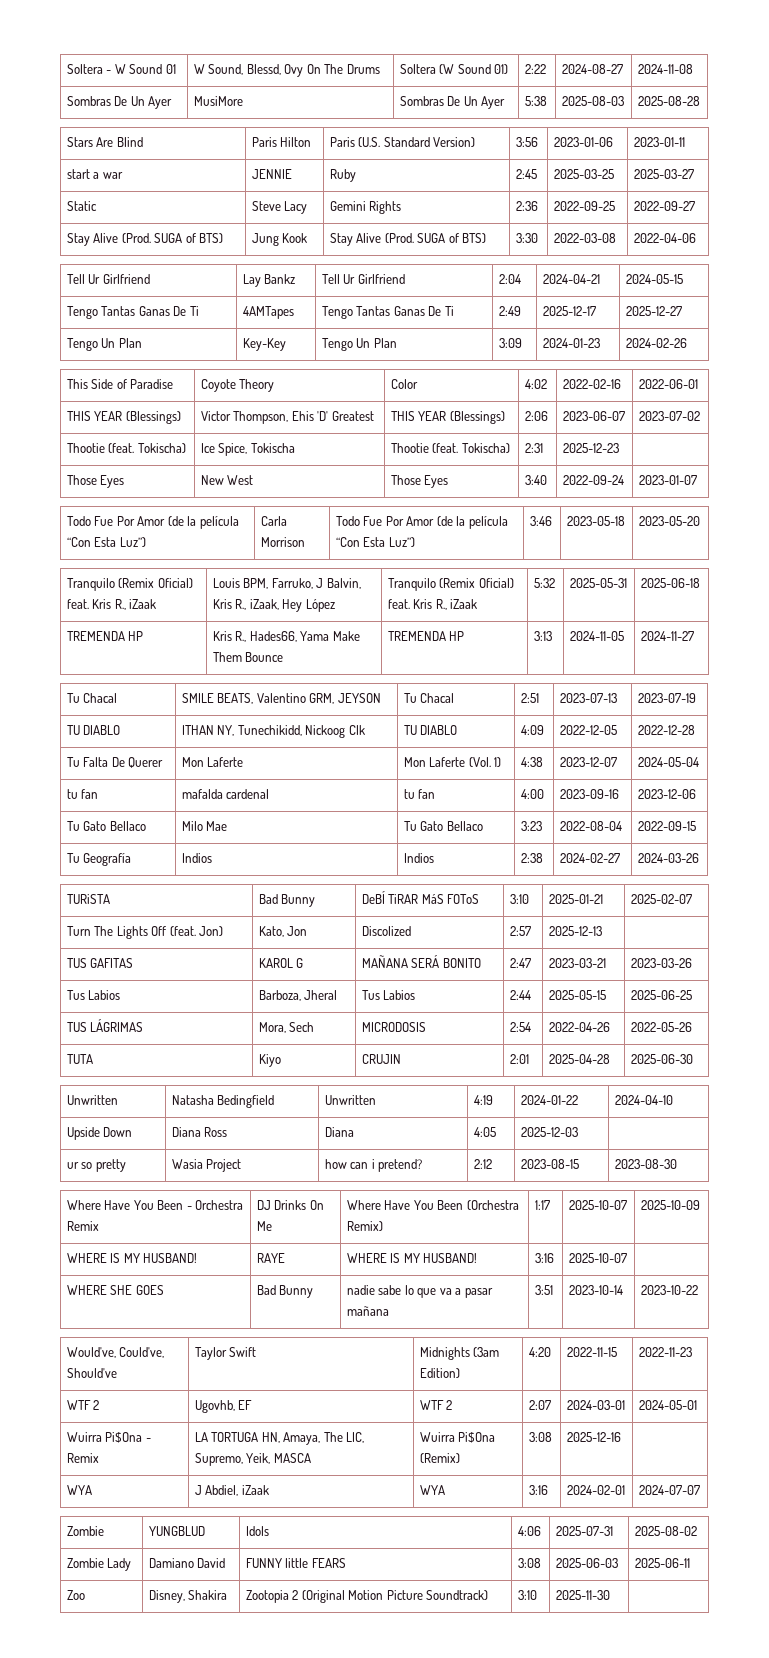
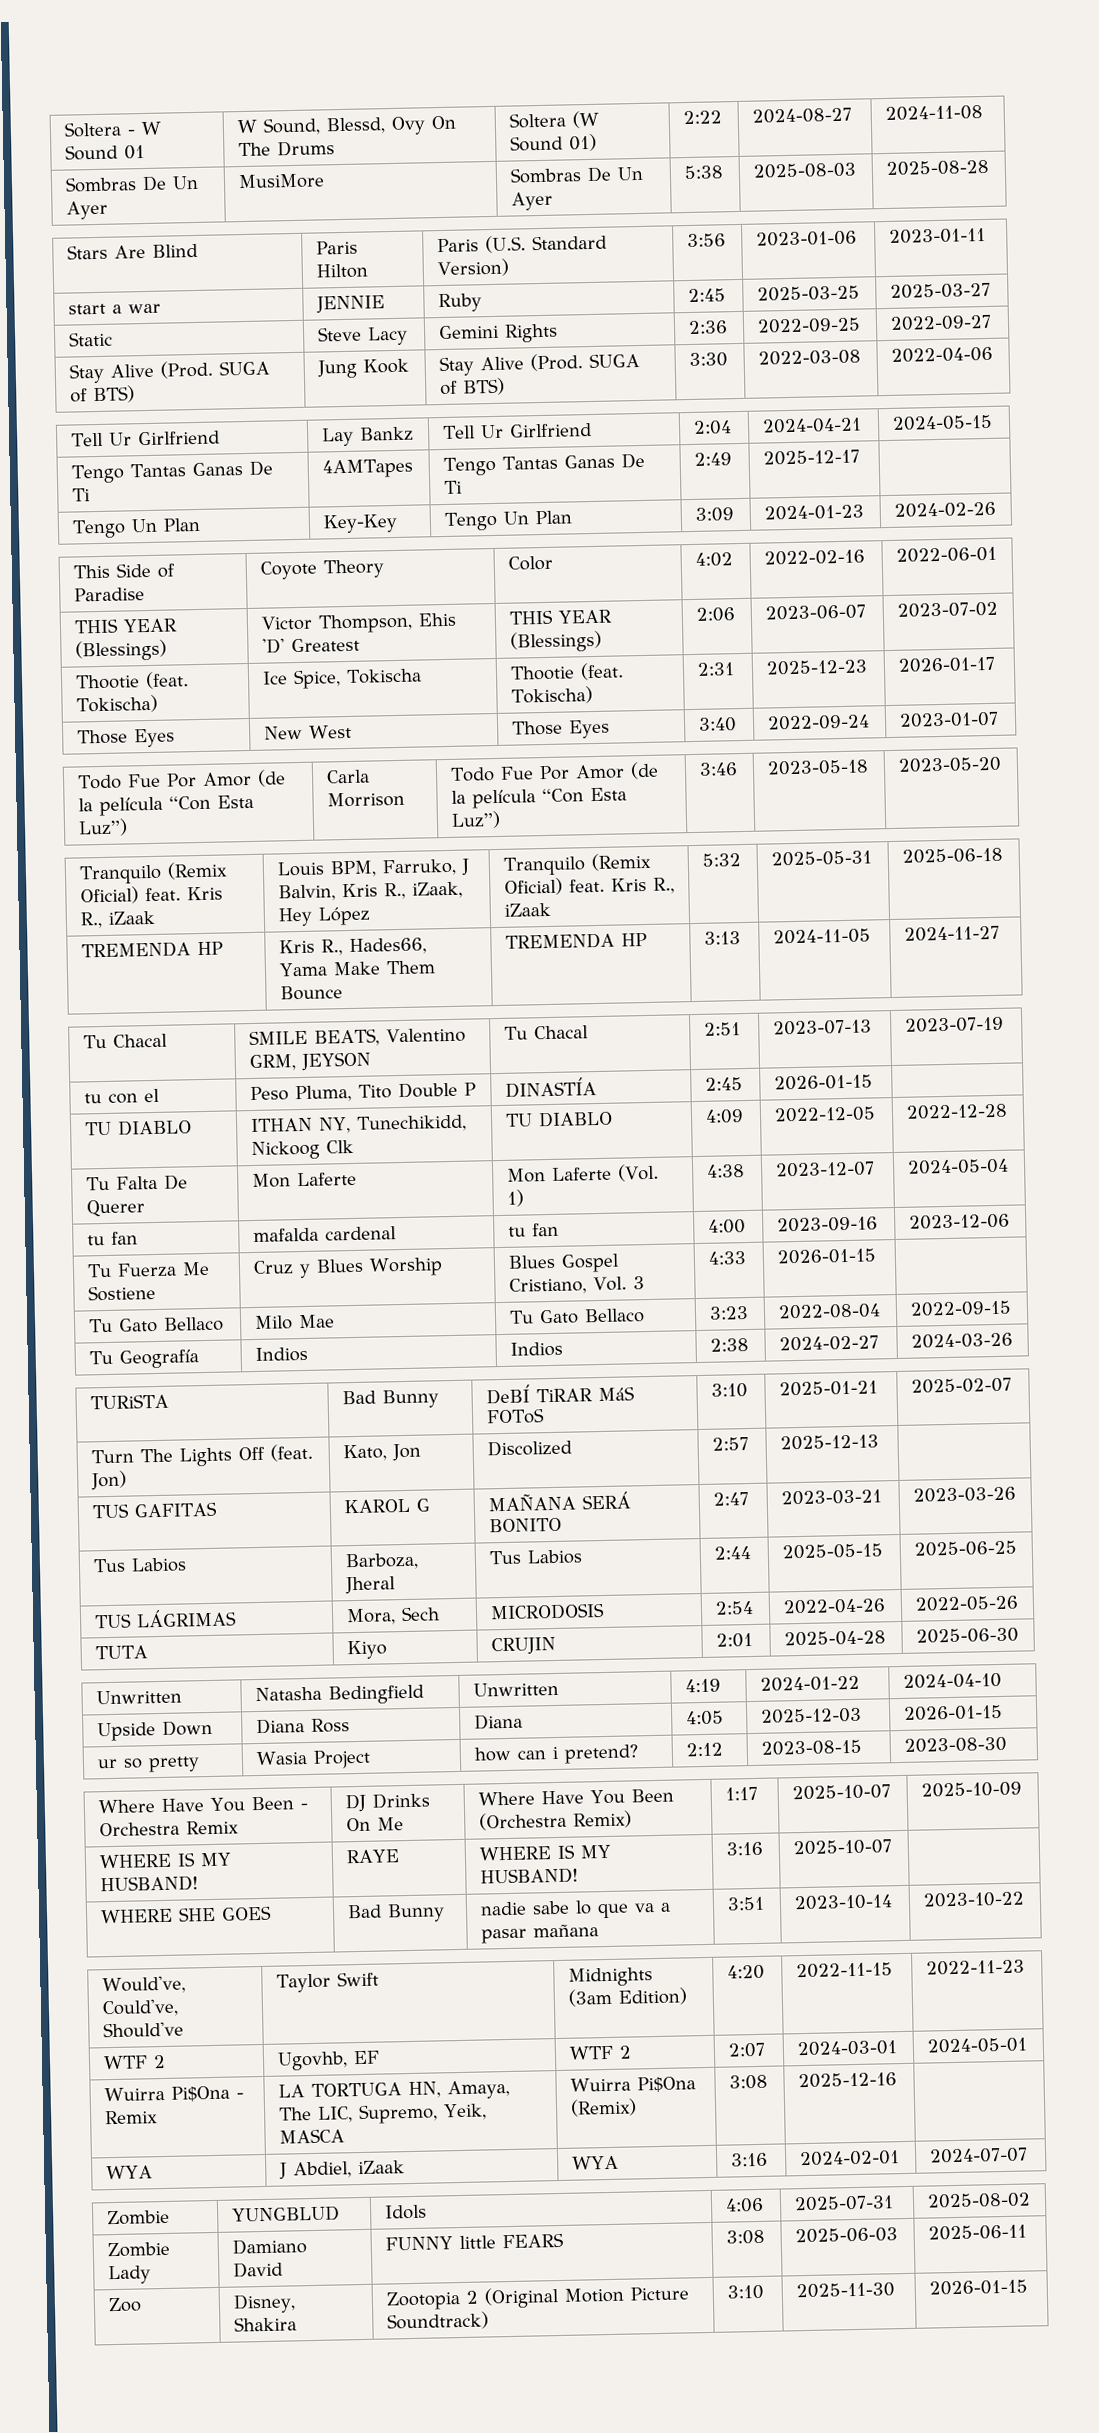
[625,306,682,316] 2025-12-27 -> (860, 457) none
(619, 448) none -> [897,656,996,673] 2026-01-17
(696, 698) none -> [83,1088,160,1104] [249,1081,476,1103] [504,1077,597,1098] [704,1077,743,1091] [773,1074,873,1091] // tu con el | Peso Pluma, Tito Double P | DINASTÍA | 2:45 | 2026-01-15 |
(696, 794) none -> [86,1261,210,1278] [87,1284,156,1302] [252,1257,443,1279] [507,1253,620,1273] [508,1276,645,1295] [707,1251,747,1265] [776,1248,876,1265] // Tu Fuerza Me Sostiene | Cruz y Blues Worship | Blues Gospel Cristiano, Vol. 3 | 4:33 | 2026-01-15 |
(578, 1132) none -> [903,1704,1003,1721] 2026-01-15
(610, 1595) none -> [928,2279,1028,2296] 2026-01-15

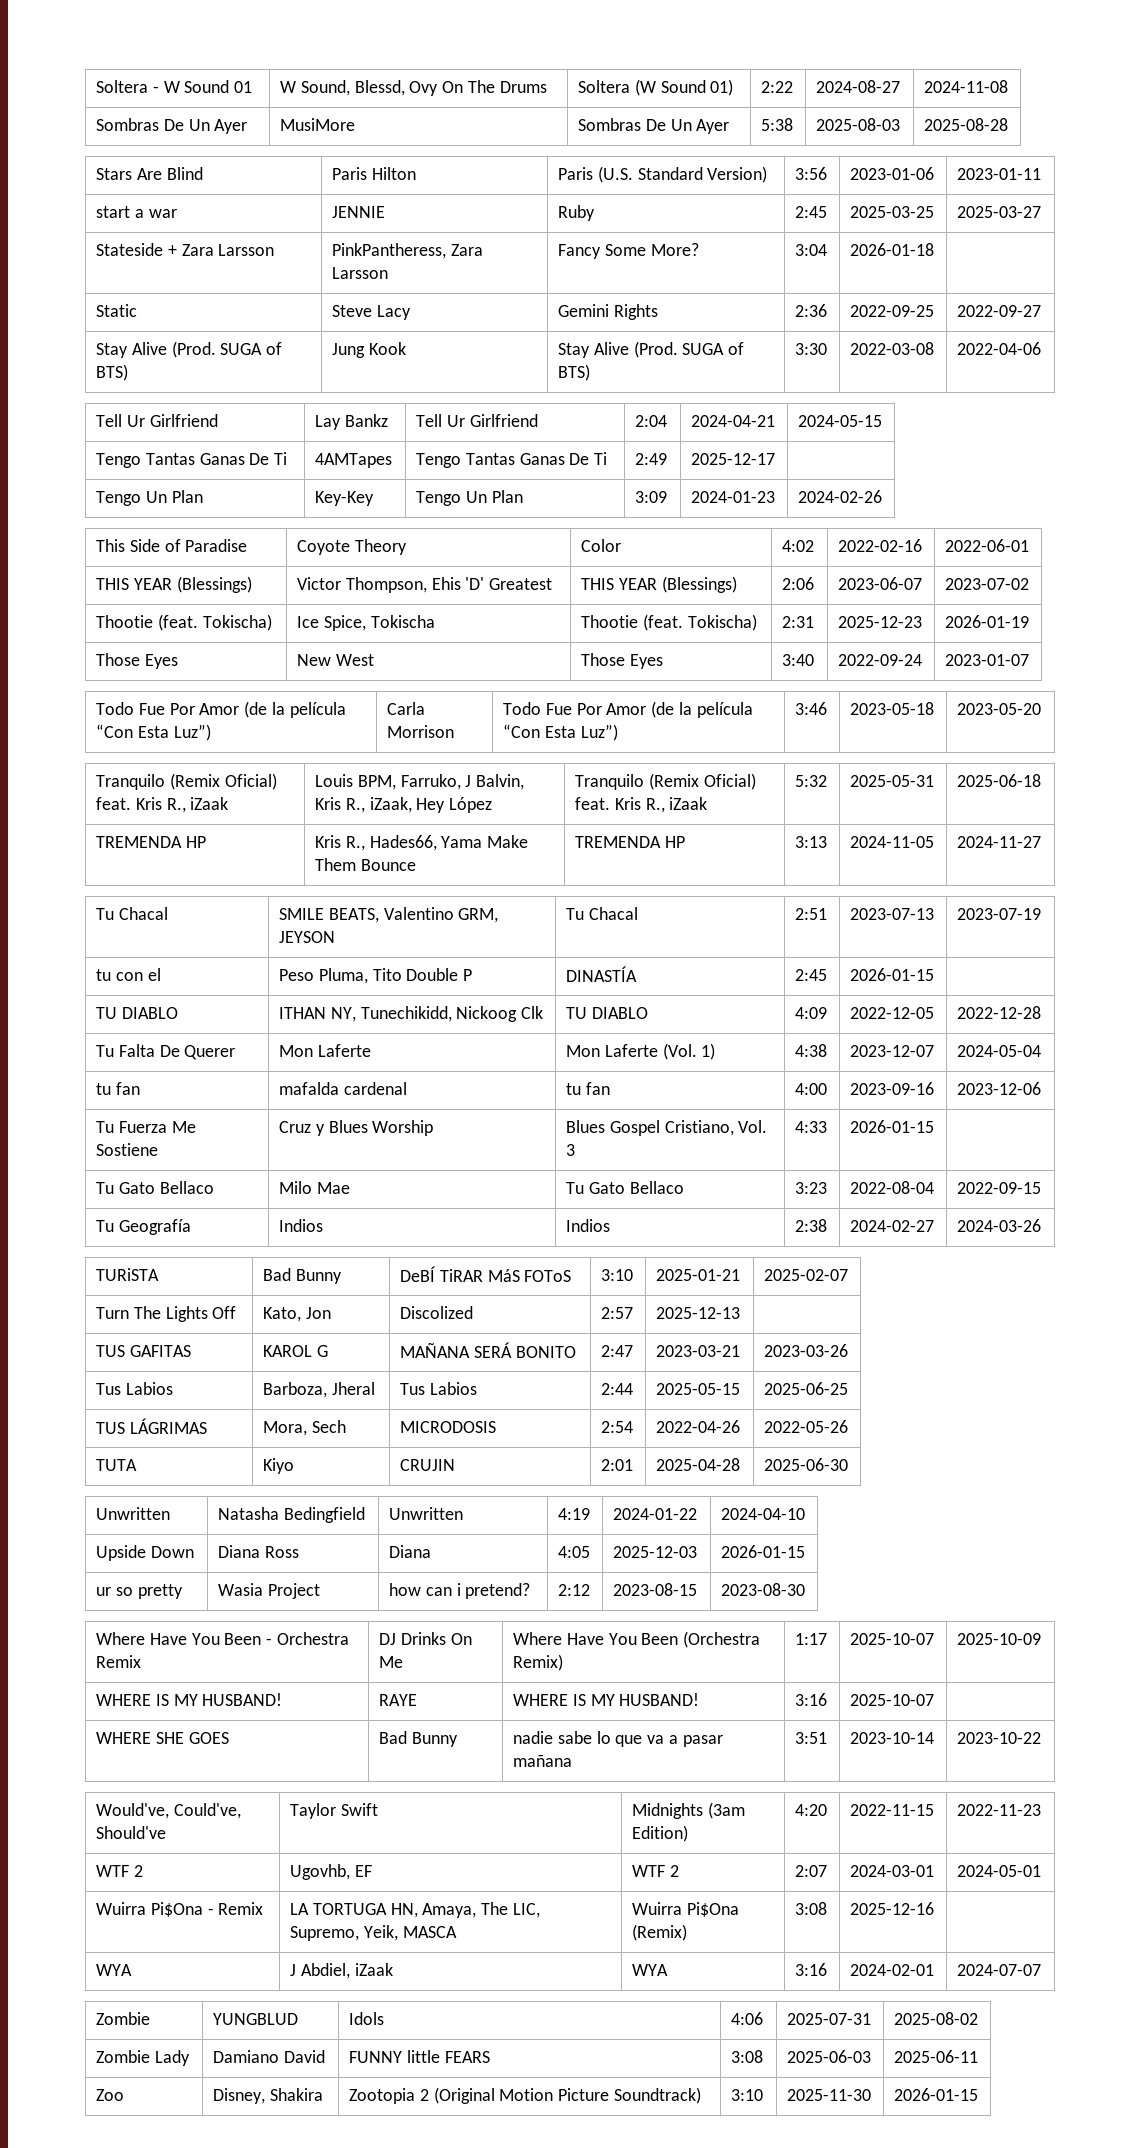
(991, 290) none -> [96,243,275,256] [332,243,483,259] [332,267,389,279] [558,243,699,259] [795,244,828,256] [850,243,935,256] // Stateside + Zara Larsson | PinkPantheress, Zara Larsson | Fancy Some More? | 3:04 | 2026-01-18 |
[897,656,996,673] 2026-01-17 -> [945,615,1030,628] 2026-01-19
[269,1443,313,1462] [90,1470,127,1491] (feat. Jon) -> (237, 1312) none

